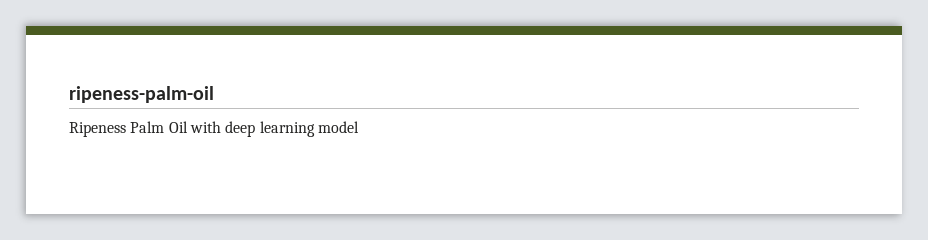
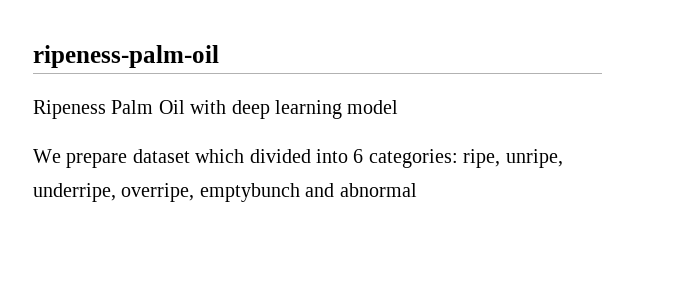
(359, 127) none -> [33,149,563,168] [33,183,417,202] // We prepare dataset which divided into 6 categories: ripe, unripe, underripe, overripe, emptybunch and abnormal

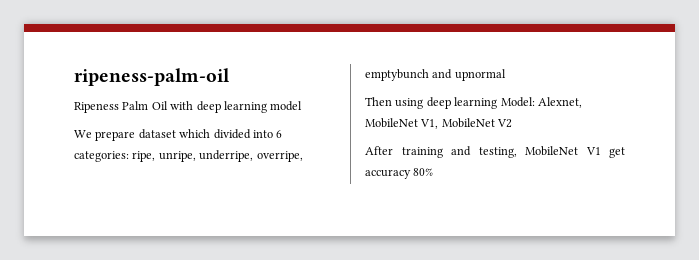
[339,183,417,197] abnormal -> [454,69,506,81] [365,97,582,109] [365,118,513,129] [365,146,625,158] [365,168,434,179] upnormal // Then using deep learning Model: Alexnet, MobileNet V1, MobileNet V2 // After training and testing, MobileNet V1 get accuracy 80%

